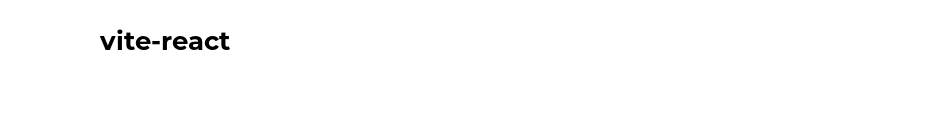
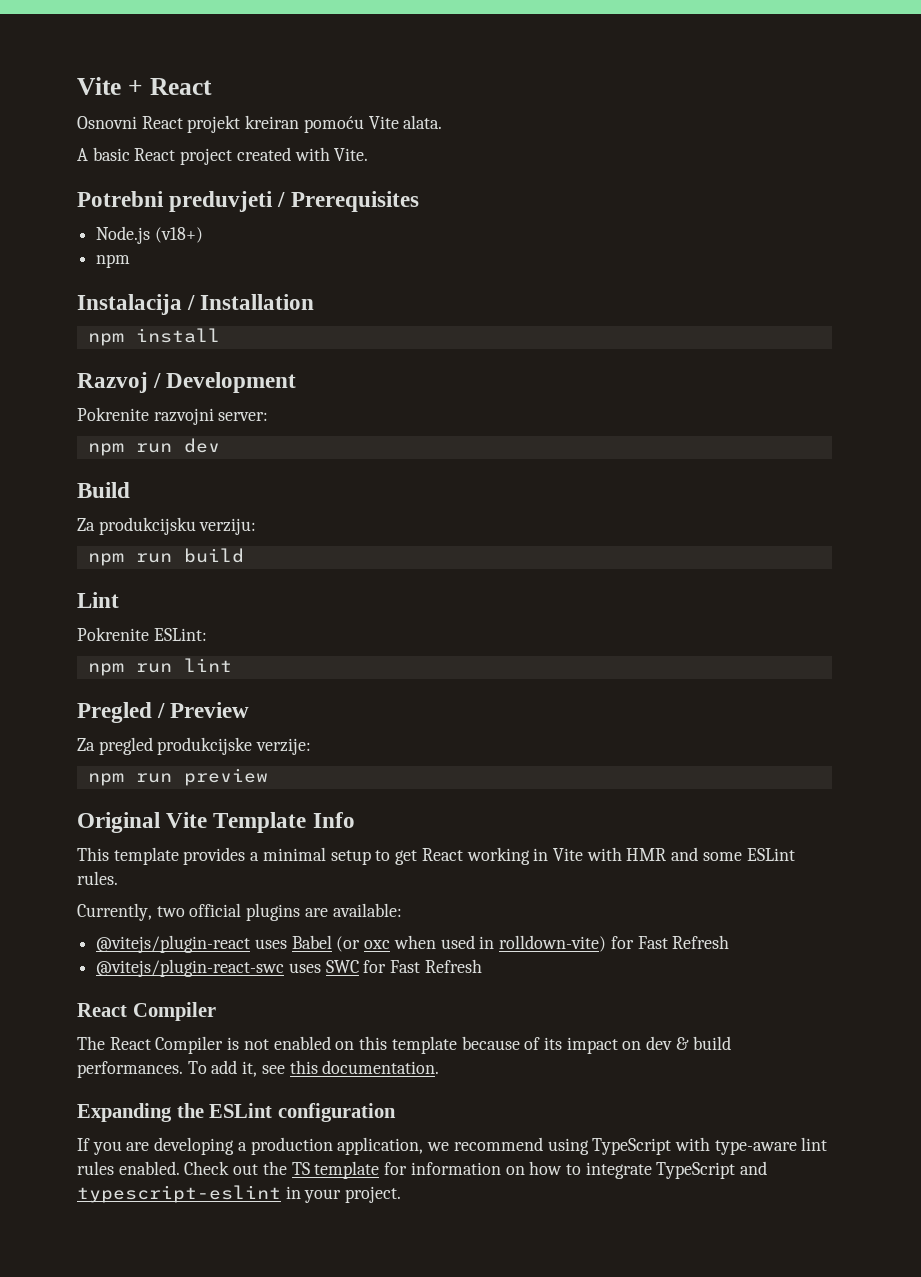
[99,29,230,50] vite-react -> [77,77,212,95] [77,115,443,133] [77,147,369,165] [77,191,419,212] [96,226,203,244] [96,254,131,268] [77,294,315,315] [87,328,220,346] [77,372,297,393] [77,407,269,425] [87,438,220,456] [77,482,130,498] [77,517,257,535] [87,548,244,566] [77,592,119,608] [77,627,207,641] [87,658,232,676] [77,702,250,723] [77,737,312,755] [87,768,268,786] [77,812,355,833] [77,847,795,865] [77,871,118,885] [77,903,402,921] [96,935,730,953] [96,959,482,977] [77,1002,216,1021] [77,1036,731,1054] [77,1060,440,1078] [77,1103,396,1122] [77,1137,828,1155] [77,1161,768,1179] [77,1185,402,1203] Vite + React // Osnovni React projekt kreiran pomoću Vite alata. // A basic React project created with Vite. // Potrebni preduvjeti / Prerequisites // Node.js (v18+) // npm // Instalacija / Installation // npm install // Razvoj / Development // Pokrenite razvojni server: // npm run dev // Build // Za produkcijsku verziju: // npm run build // Lint // Pokrenite ESLint: // npm run lint // Pregled / Preview // Za pregled produkcijske verzije: // npm run preview // Original Vite Template Info // This template provides a minimal setup to get React working in Vite with HMR and some ESLint rules. // Currently, two official plugins are available: // @vitejs/plugin-react uses Babel (or oxc when used in rolldown-vite) for Fast Refresh // @vitejs/plugin-react-swc uses SWC for Fast Refresh // React Compiler // The React Compiler is not enabled on this template because of its impact on dev & build performances. To add it, see this documentation. // Expanding the ESLint configuration // If you are developing a production application, we recommend using TypeScript with type-aware lint rules enabled. Check out the TS template for information on how to integrate TypeScript and typescript-eslint in your project.

